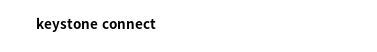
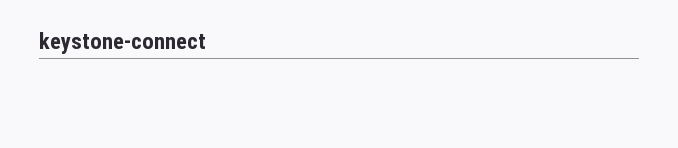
[36,17,156,32] keystone connect -> [39,32,206,54] keystone-connect

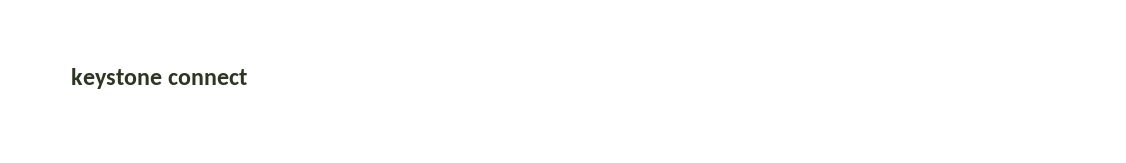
[39,32,206,54] keystone-connect -> [71,68,248,89] keystone connect

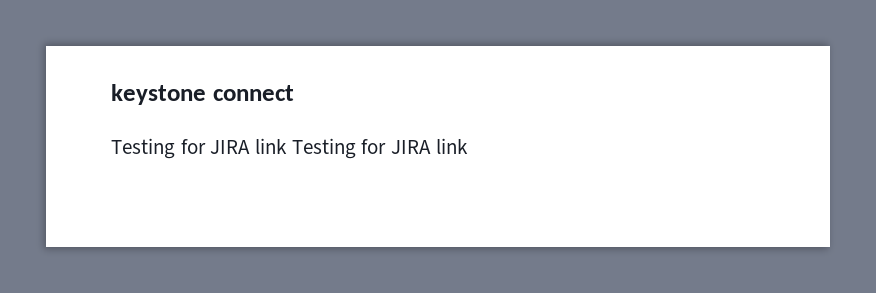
(248, 77) none -> [111,138,468,159] // Testing for JIRA link Testing for JIRA link

